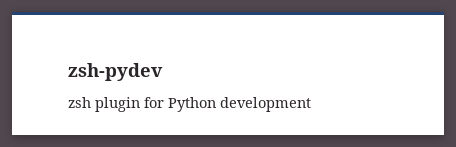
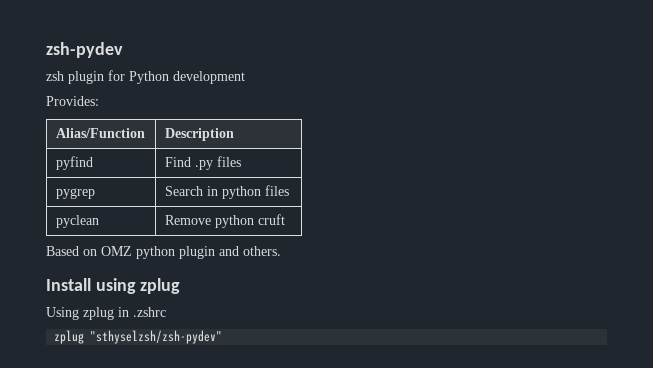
(311, 104) none -> [46,96,99,106] [55,128,145,138] [164,128,234,141] [55,156,93,170] [164,156,241,170] [55,188,95,199] [164,185,289,199] [55,215,99,228] [164,214,285,228] [46,246,281,259] [46,278,181,294] [46,307,166,320] [54,330,223,344] // Provides: // Alias/Function | Description // pyfind | Find .py files // pygrep | Search in python files // pyclean | Remove python cruft // Based on OMZ python plugin and others. // Install using zplug // Using zplug in .zshrc // zplug "sthyselzsh/zsh-pydev"

